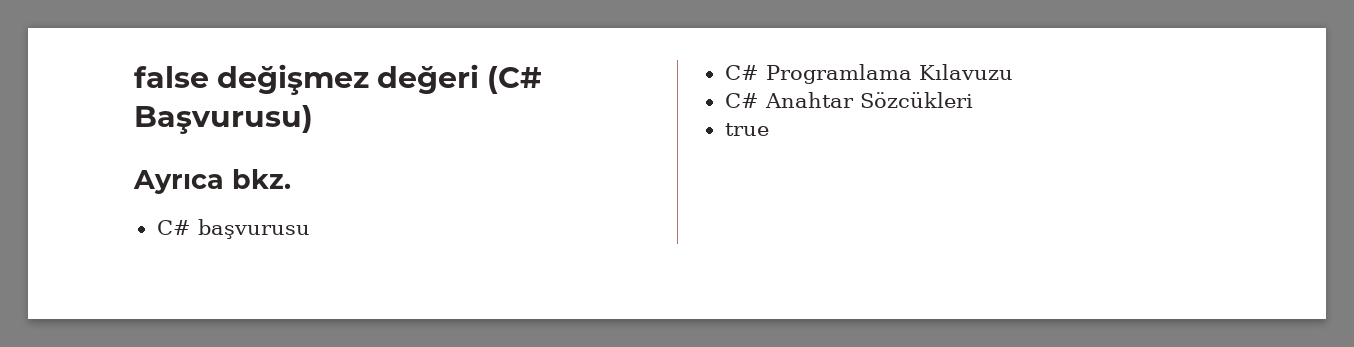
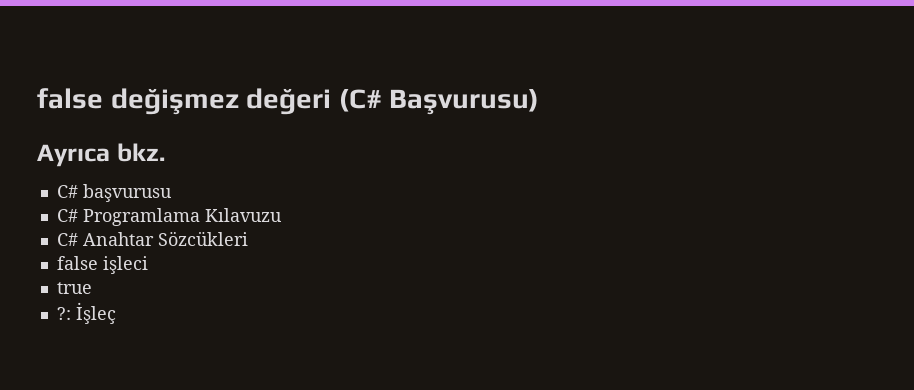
(973, 100) none -> [56,256,148,274] // false işleci
(769, 129) none -> [56,302,116,324] // ?: İşleç

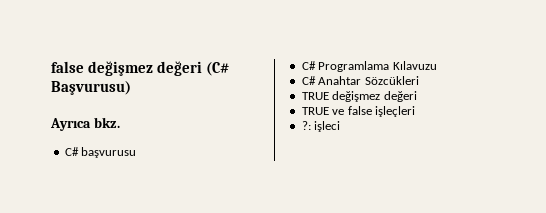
[56,256,148,274] [56,282,92,294] false işleci // true -> [301,91,417,102] [301,106,415,117] TRUE değişmez değeri // TRUE ve false işleçleri
[75,302,116,324] İşleç -> [314,121,341,132] işleci

